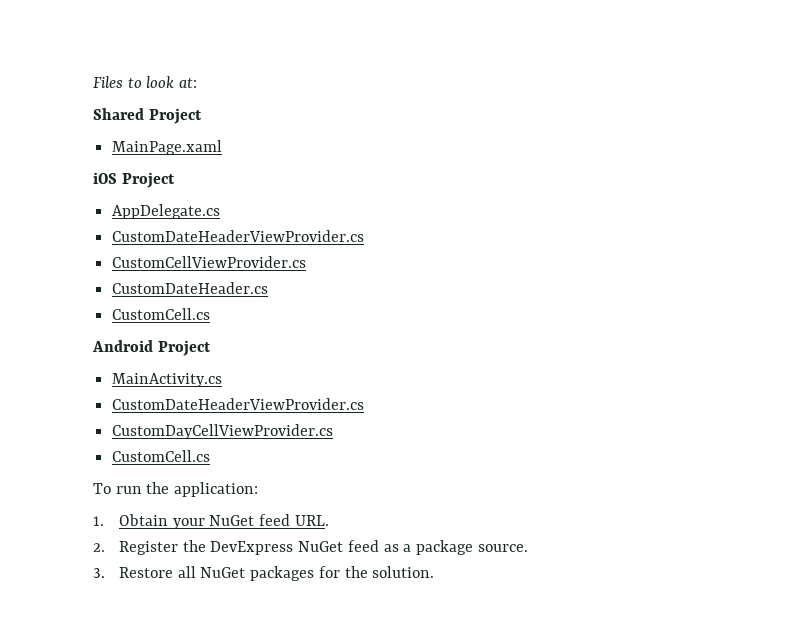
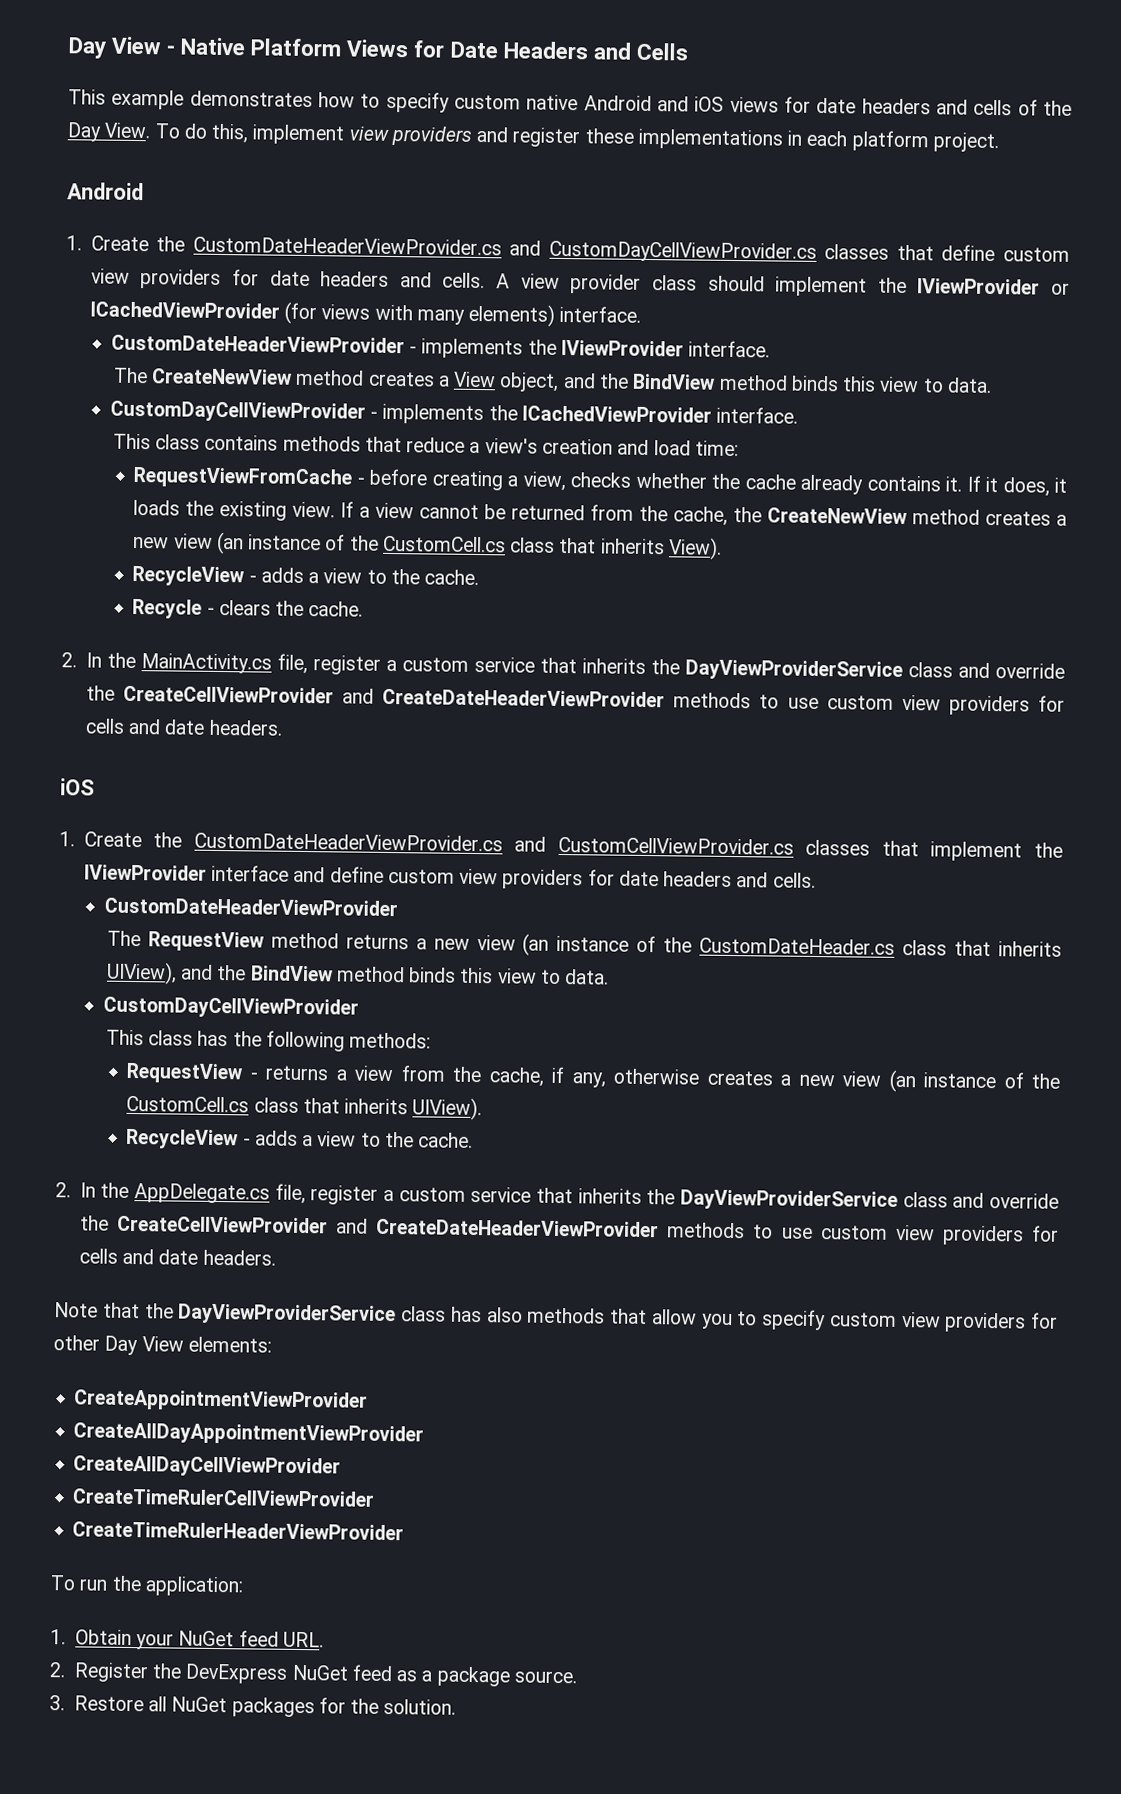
[93,76,198,88] [93,108,202,124] [112,140,223,155] [93,172,175,188] [112,204,221,219] [112,230,365,242] [112,256,307,268] [112,282,269,294] [112,308,211,320] [92,340,211,356] [112,373,223,387] [112,398,365,410] [112,424,334,439] [112,450,211,462] Files to look at: // Shared Project // MainPage.xaml // iOS Project // AppDelegate.cs // CustomDateHeaderViewProvider.cs // CustomCellViewProvider.cs // CustomDateHeader.cs // CustomCell.cs // Android Project // MainActivity.cs // CustomDateHeaderViewProvider.cs // CustomDayCellViewProvider.cs // CustomCell.cs -> [68,36,688,61] [68,89,1073,116] [67,122,999,153] [67,182,144,201] [66,235,1070,263] [90,268,1070,297] [89,301,642,327] [110,334,771,359] [112,367,992,393] [109,400,799,425] [112,433,739,457] [133,466,1067,497] [133,499,1068,526] [133,531,722,560] [132,565,480,587] [132,598,364,619] [61,652,1065,681] [85,685,1065,716] [84,718,283,736] [60,778,95,796] [59,831,1063,862] [83,864,816,890] [103,897,398,917] [106,930,1062,957] [105,961,610,985] [102,996,359,1019] [105,1029,432,1052] [126,1062,1060,1093] [126,1095,483,1121] [126,1128,474,1150] [55,1182,1060,1211] [79,1215,1059,1246] [78,1248,276,1266] [54,1302,1058,1333] [53,1335,272,1356] [73,1389,369,1412] [73,1422,425,1446] [73,1455,342,1478] [72,1488,376,1507] [72,1521,405,1541] Day View - Native Platform Views for Date Headers and Cells // This example demonstrates how to specify custom native Android and iOS views for date headers and cells of the Day View. To do this, implement view providers and register these implementations in each platform project. // Android // 1. Create the CustomDateHeaderViewProvider.cs and CustomDayCellViewProvider.cs classes that define custom view providers for date headers and cells. A view provider class should implement the IViewProvider or ICachedViewProvider (for views with many elements) interface. // CustomDateHeaderViewProvider - implements the IViewProvider interface. // The CreateNewView method creates a View object, and the BindView method binds this view to data. // CustomDayCellViewProvider - implements the ICachedViewProvider interface. // This class contains methods that reduce a view's creation and load time: // RequestViewFromCache - before creating a view, checks whether the cache already contains it. If it does, it loads the existing view. If a view cannot be returned from the cache, the CreateNewView method creates a new view (an instance of the CustomCell.cs class that inherits View). // RecycleView - adds a view to the cache. // Recycle - clears the cache. // 2. In the MainActivity.cs file, register a custom service that inherits the DayViewProviderService class and override the CreateCellViewProvider and CreateDateHeaderViewProvider methods to use custom view providers for cells and date headers. // iOS // 1. Create the CustomDateHeaderViewProvider.cs and CustomCellViewProvider.cs classes that implement the IViewProvider interface and define custom view providers for date headers and cells. // CustomDateHeaderViewProvider // The RequestView method returns a new view (an instance of the CustomDateHeader.cs class that inherits UIView), and the BindView method binds this view to data. // CustomDayCellViewProvider // This class has the following methods: // RequestView - returns a view from the cache, if any, otherwise creates a new view (an instance of the CustomCell.cs class that inherits UIView). // RecycleView - adds a view to the cache. // 2. In the AppDelegate.cs file, register a custom service that inherits the DayViewProviderService class and override the CreateCellViewProvider and CreateDateHeaderViewProvider methods to use custom view providers for cells and date headers. // Note that the DayViewProviderService class has also methods that allow you to specify custom view providers for other Day View elements: // CreateAppointmentViewProvider // CreateAllDayAppointmentViewProvider // CreateAllDayCellViewProvider // CreateTimeRulerCellViewProvider // CreateTimeRulerHeaderViewProvider

